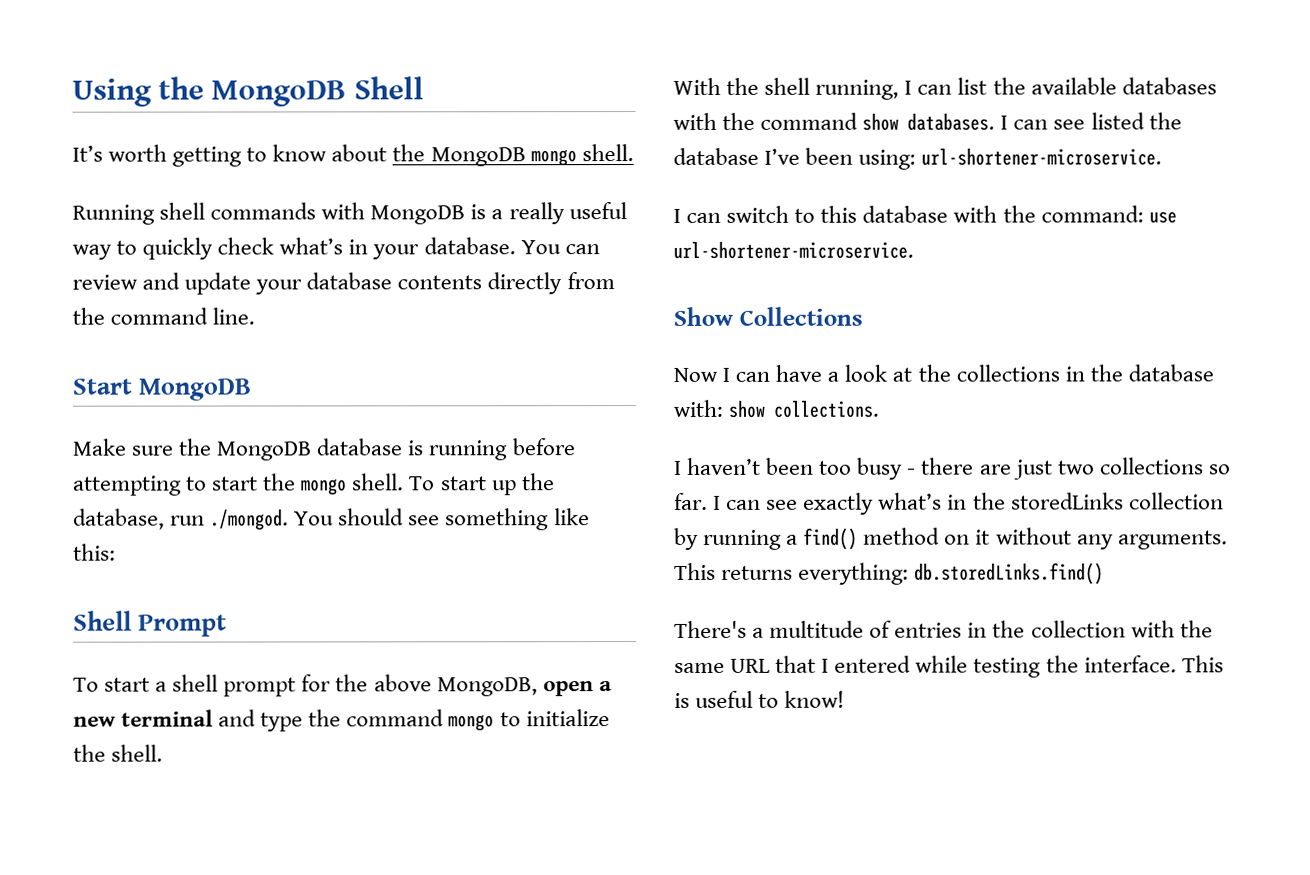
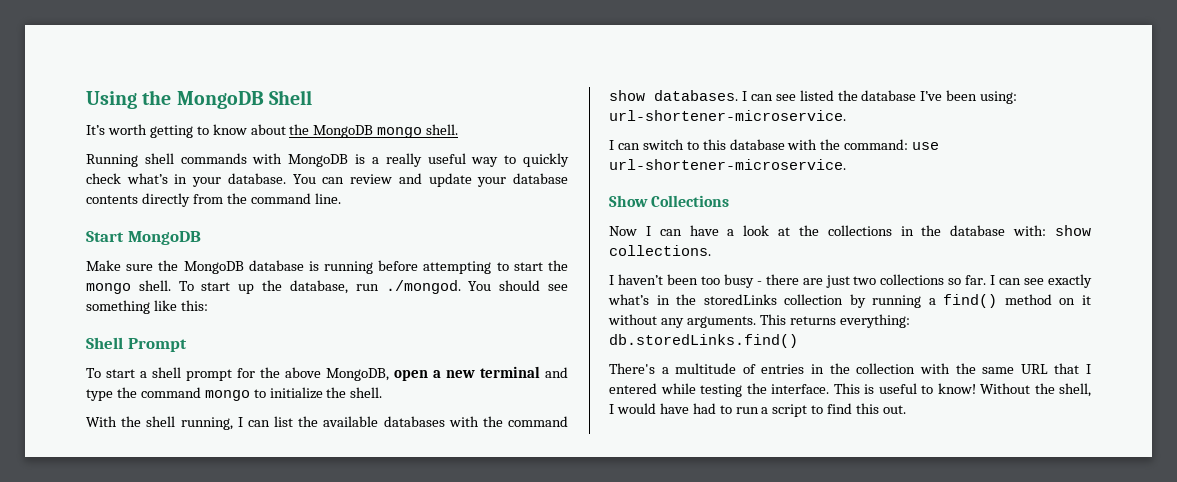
(846, 699) none -> [980,383,1091,397] [609,403,907,417] Without the shell, I would have had to run a script to find this out.

